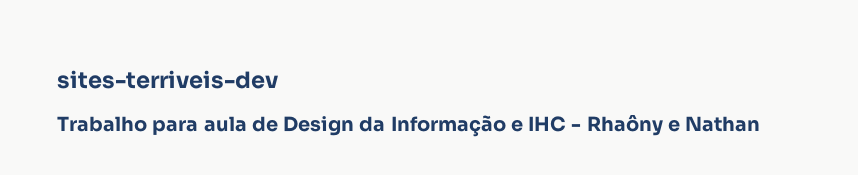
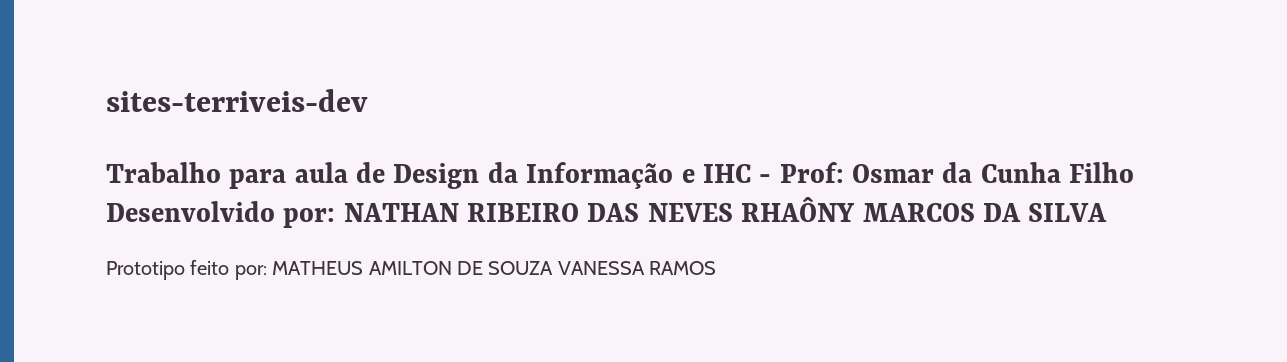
[586,115,761,136] Rhaôny e Nathan -> [779,162,1135,183] [106,197,1108,228] [106,260,717,280] Prof: Osmar da Cunha Filho Desenvolvido por: NATHAN RIBEIRO DAS NEVES RHAÔNY MARCOS DA SILVA // Prototipo feito por: MATHEUS AMILTON DE SOUZA VANESSA RAMOS

